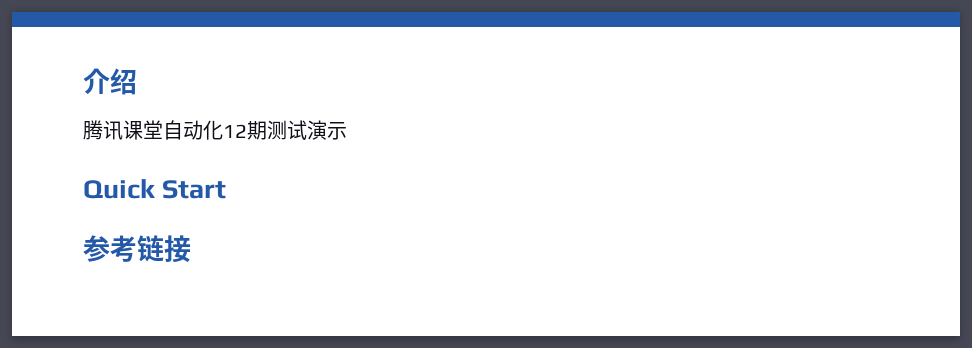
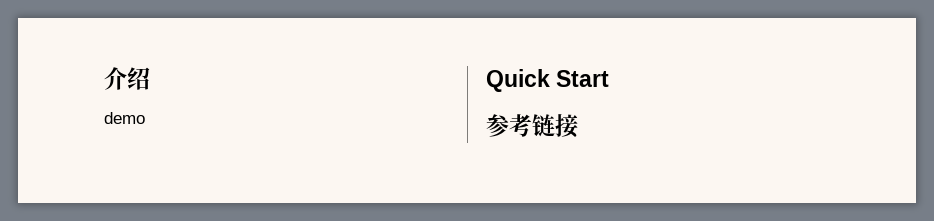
[83,120,347,140] 腾讯课堂自动化12期测试演示 -> [104,112,145,124] demo

